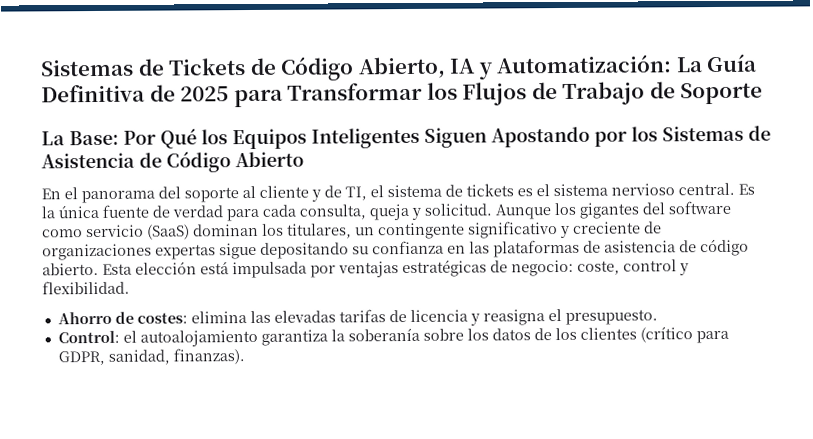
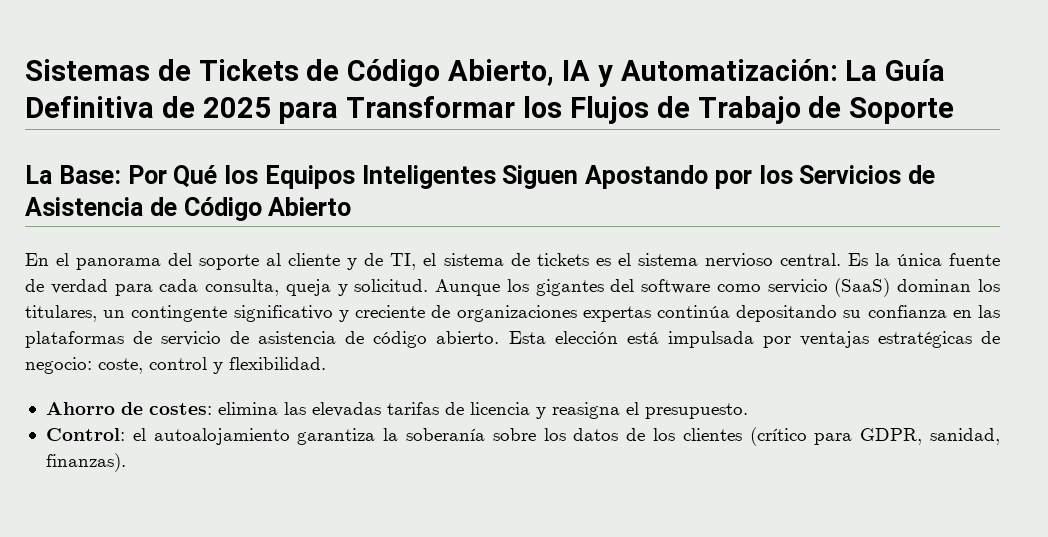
[662,125,744,142] Sistemas -> [799,165,902,184] Servicios
[219,242,257,260] sigue -> [656,305,730,318] continúa
(601, 246) none -> [161,331,250,346] servicio de

